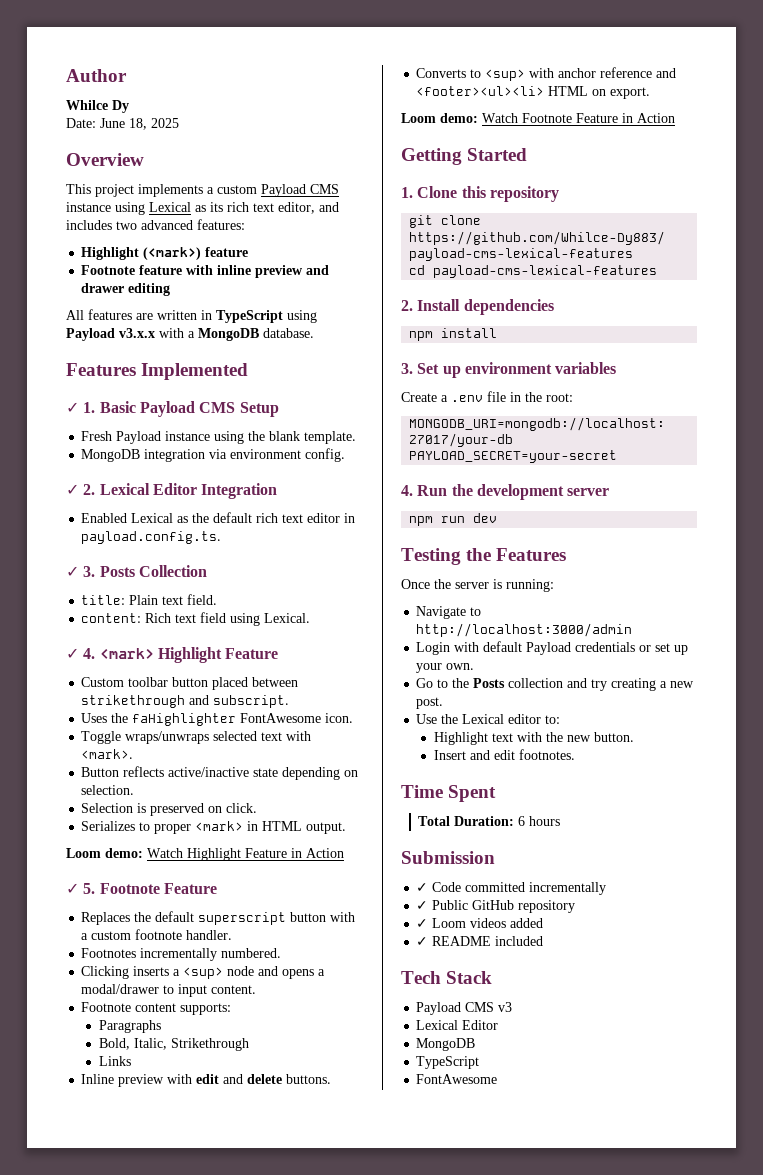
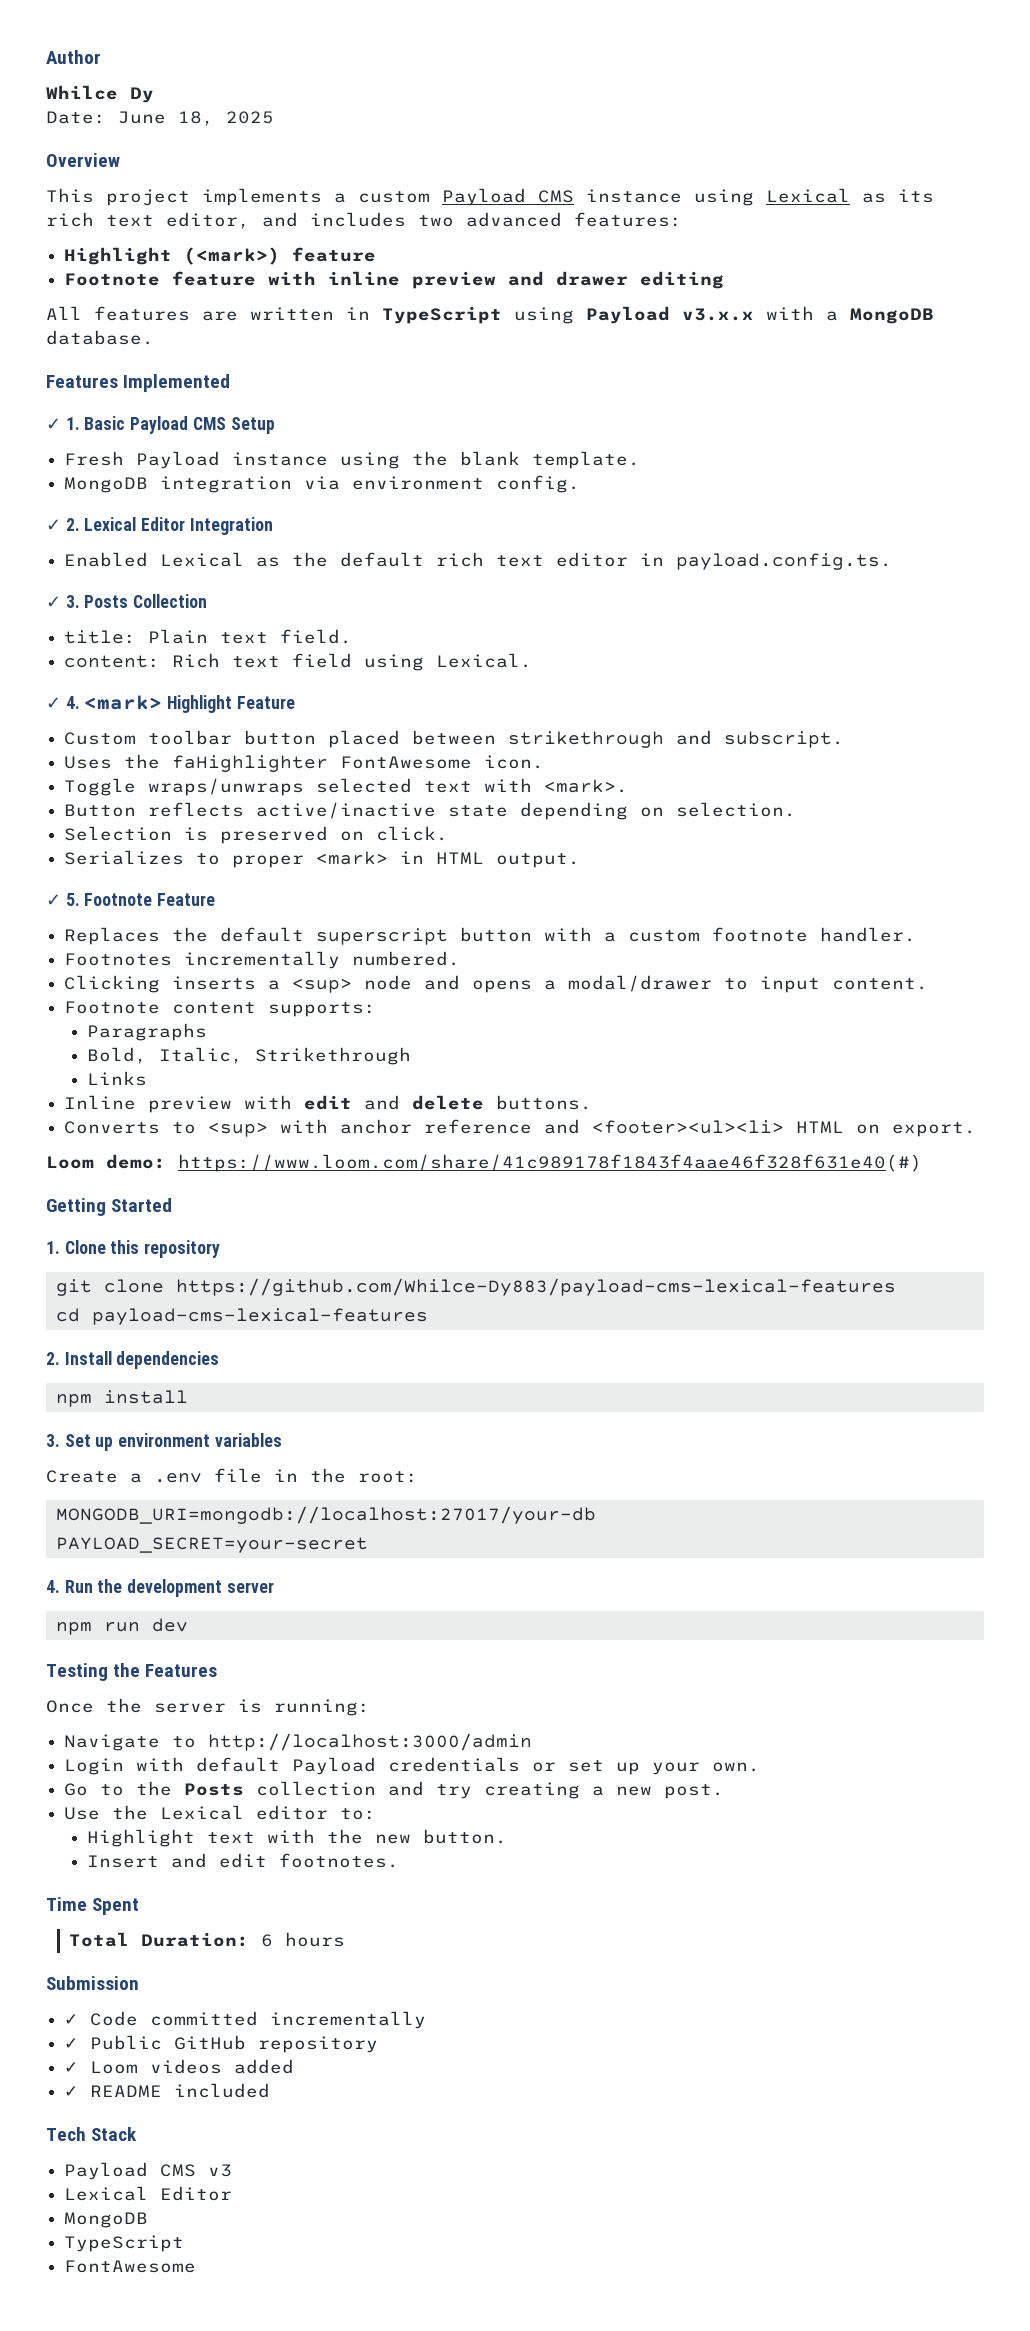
[66,848,344,861] // Loom demo: Watch Highlight Feature in Action -> (581, 860) none
[482,113,675,123] Watch Footnote Feature in Action -> [178,1154,922,1172] https://www.loom.com/share/41c989178f1843f4aae46f328f631e40(#)

